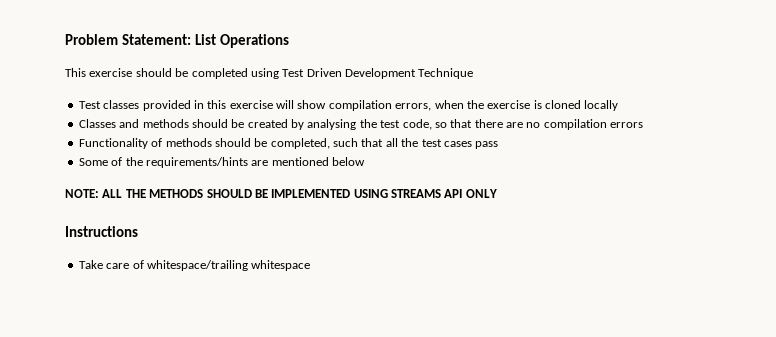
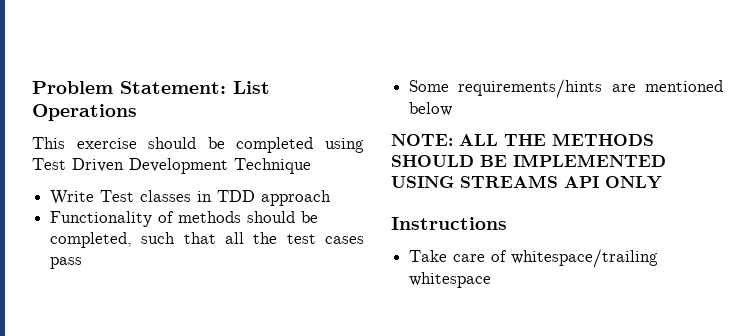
(474, 73) none -> [50,190,95,205] Write
[142,100,619,111] [78,119,644,130] provided in this exercise will show compilation errors, when the exercise is cloned locally // Classes and methods should be created by analysing the test code, so that there are no compilation errors -> [197,190,332,206] in TDD approach
[111,157,143,166] of the -> (450, 86) none

